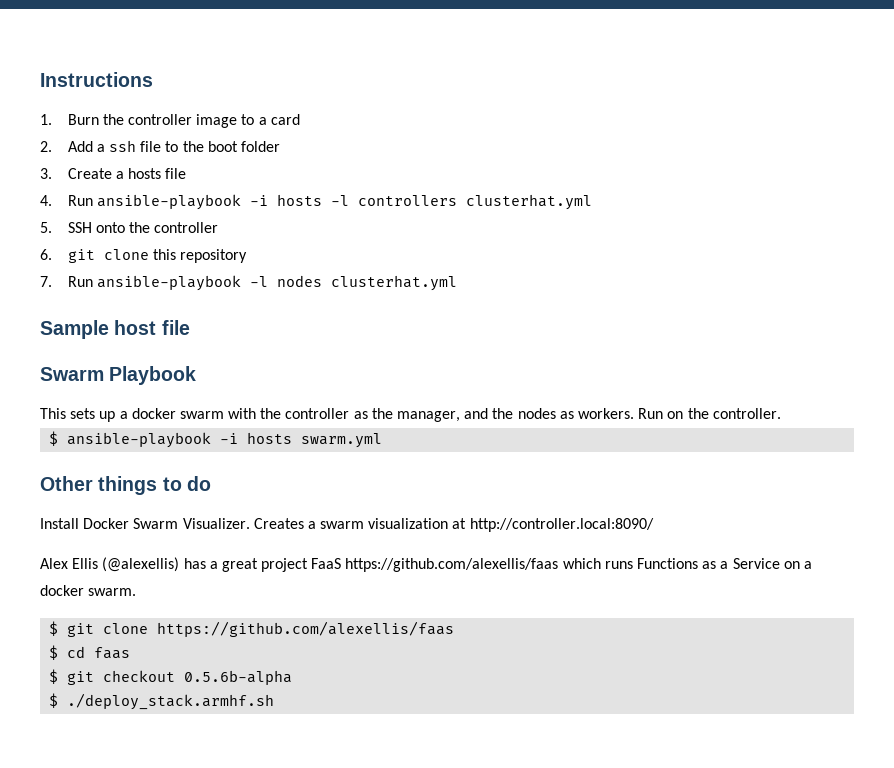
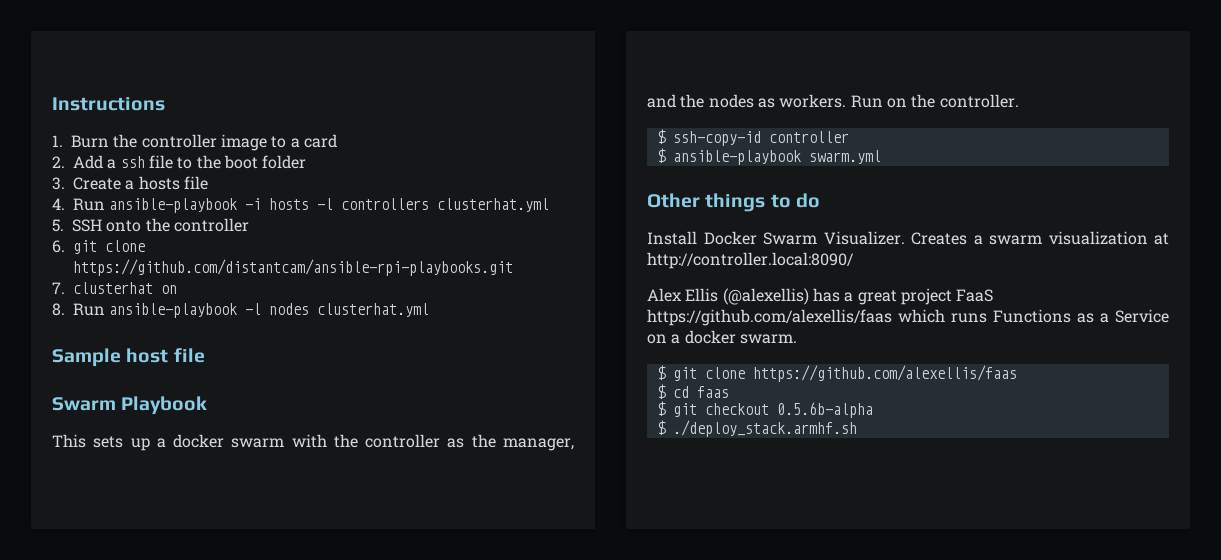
[152,249,248,263] [40,276,52,287] this repository // 7. -> [73,259,513,276] [52,282,177,294] [52,303,65,316] https://github.com/distantcam/ansible-rpi-playbooks.git // 7. clusterhat on // 8.
(781, 413) none -> [656,129,849,146] // $ ssh-copy-id controller
[220,432,293,444] -i hosts -> (801, 157) none

